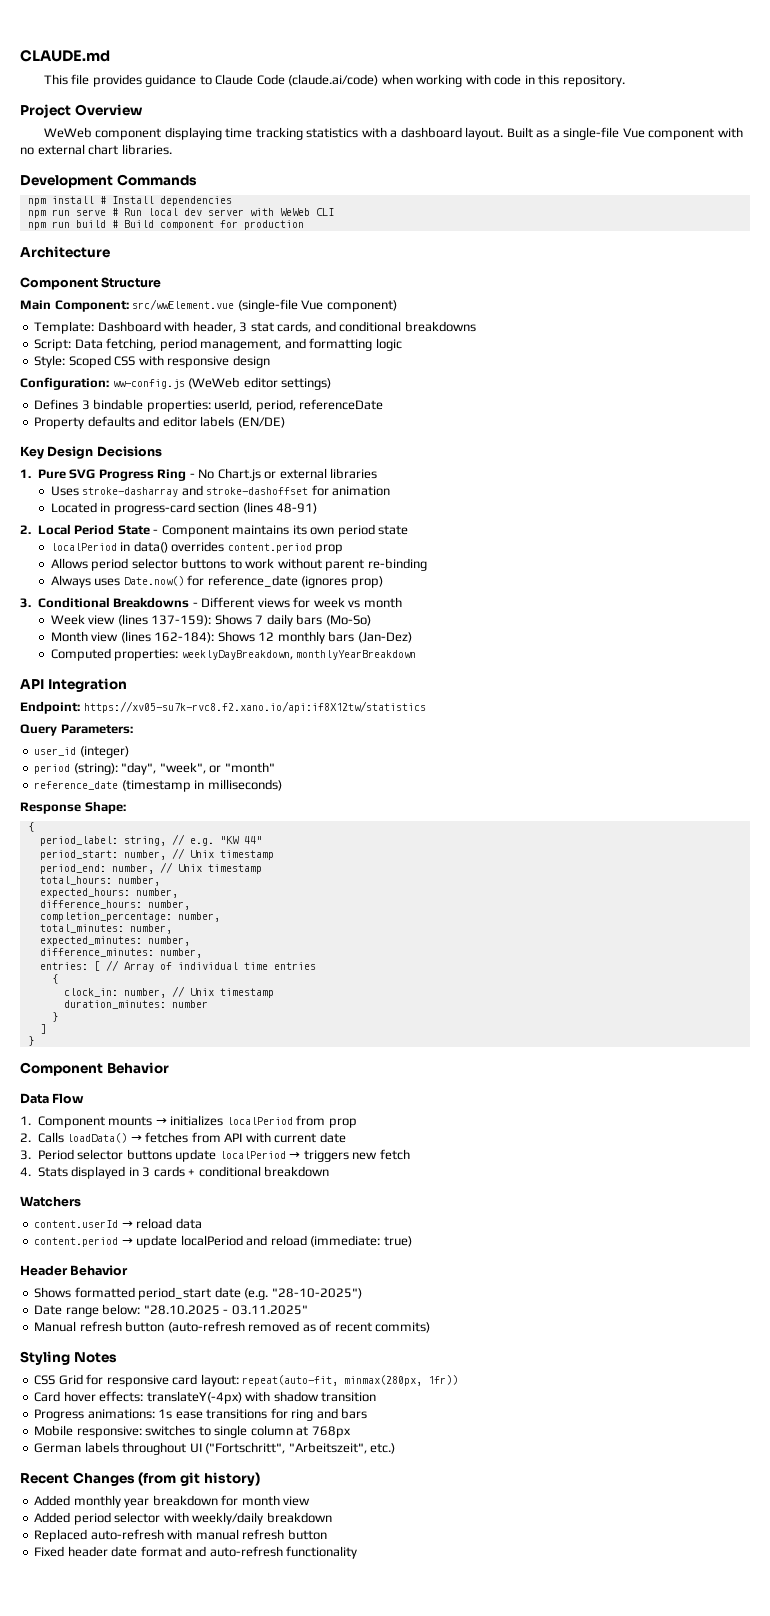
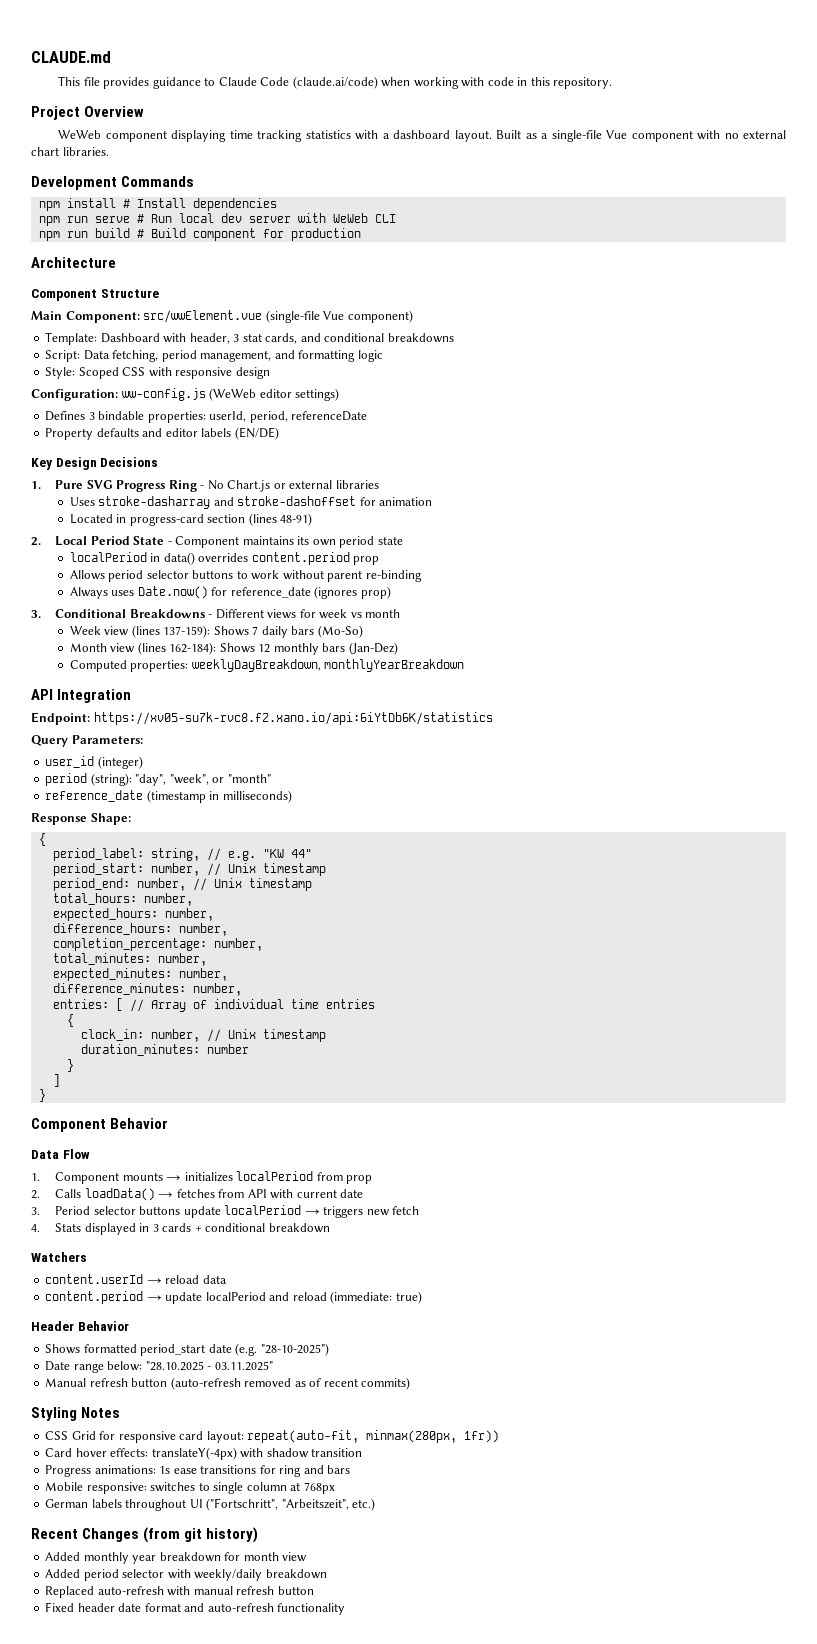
[83,701,426,713] https://xv05-su7k-rvc8.f2.xano.io/api:if8X12tw/statistics -> [93,712,493,725] https://xv05-su7k-rvc8.f2.xano.io/api:6iYtDb6K/statistics

